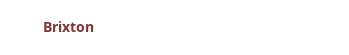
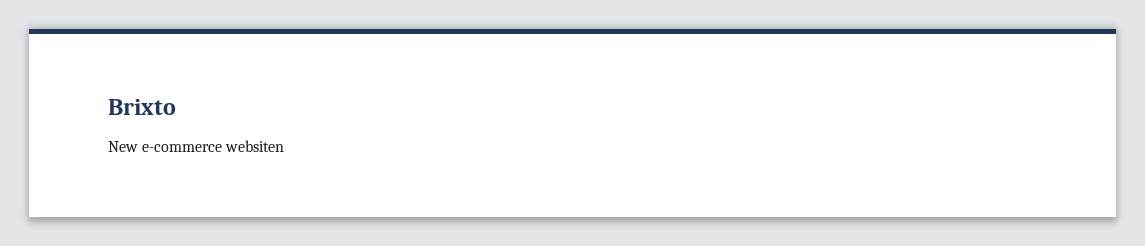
[43,21,94,32] Brixton -> [108,99,176,115] [108,140,285,152] Brixto // New e-commerce websiten

